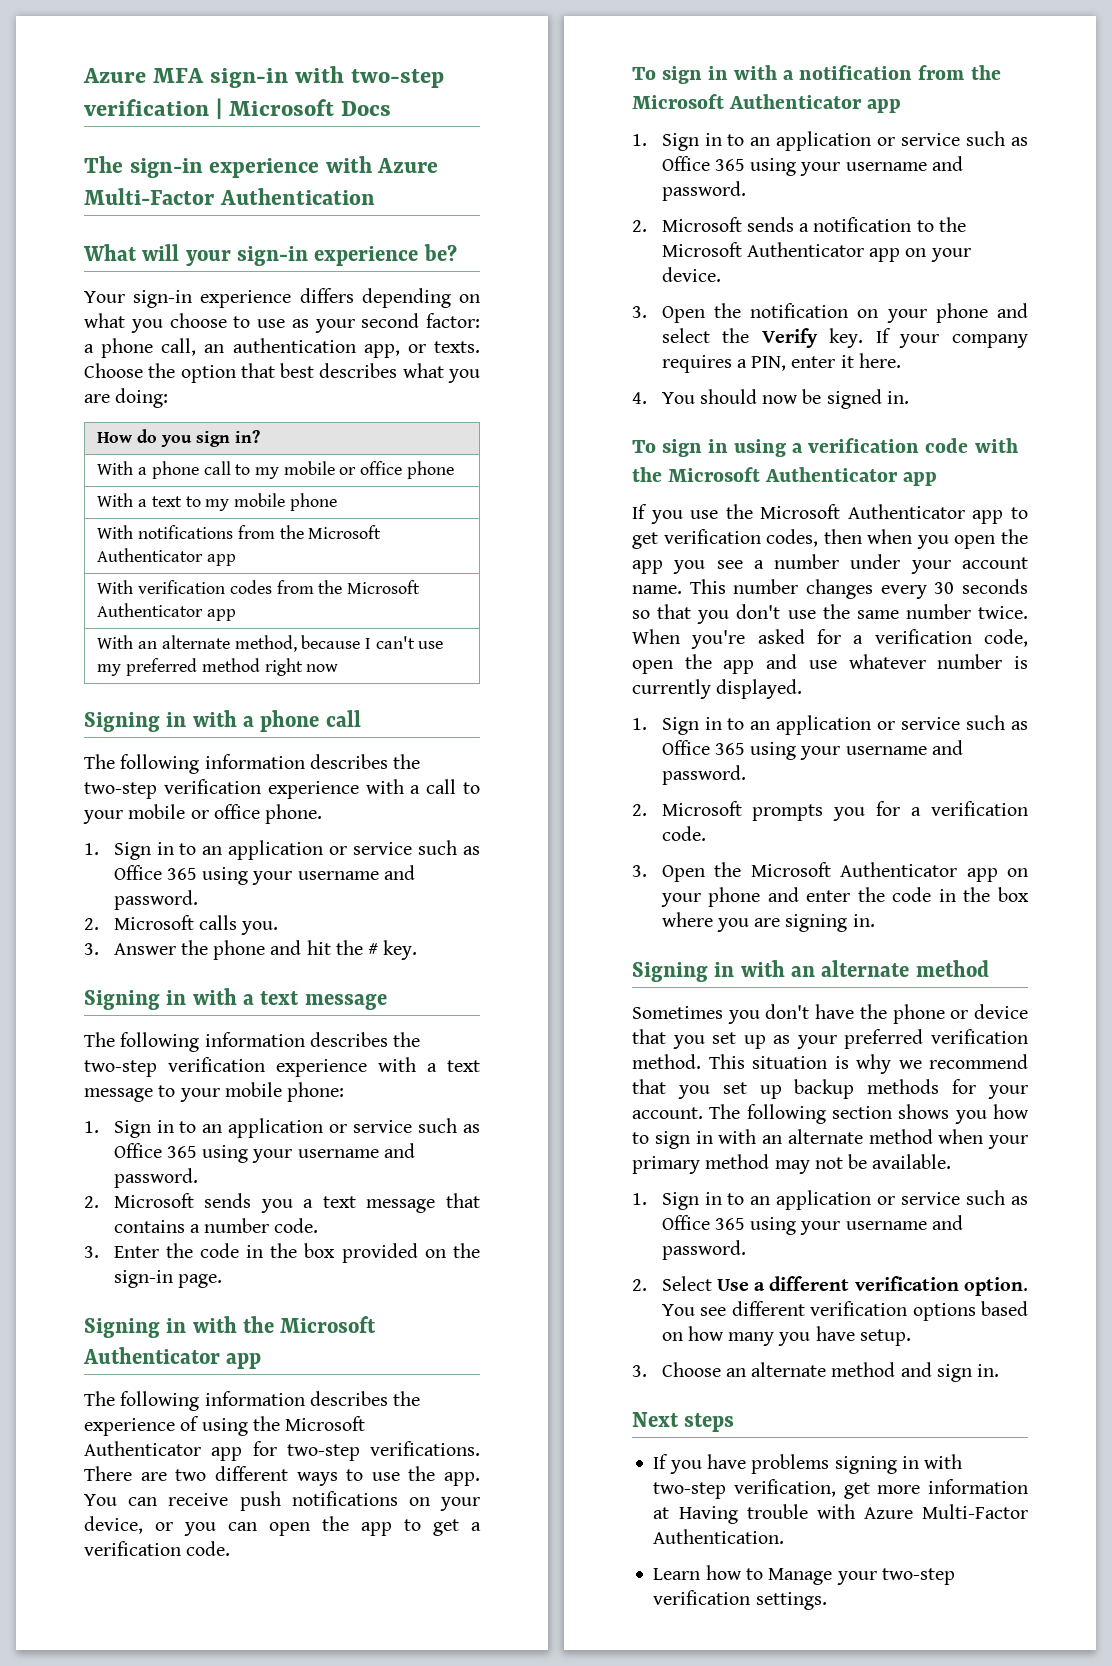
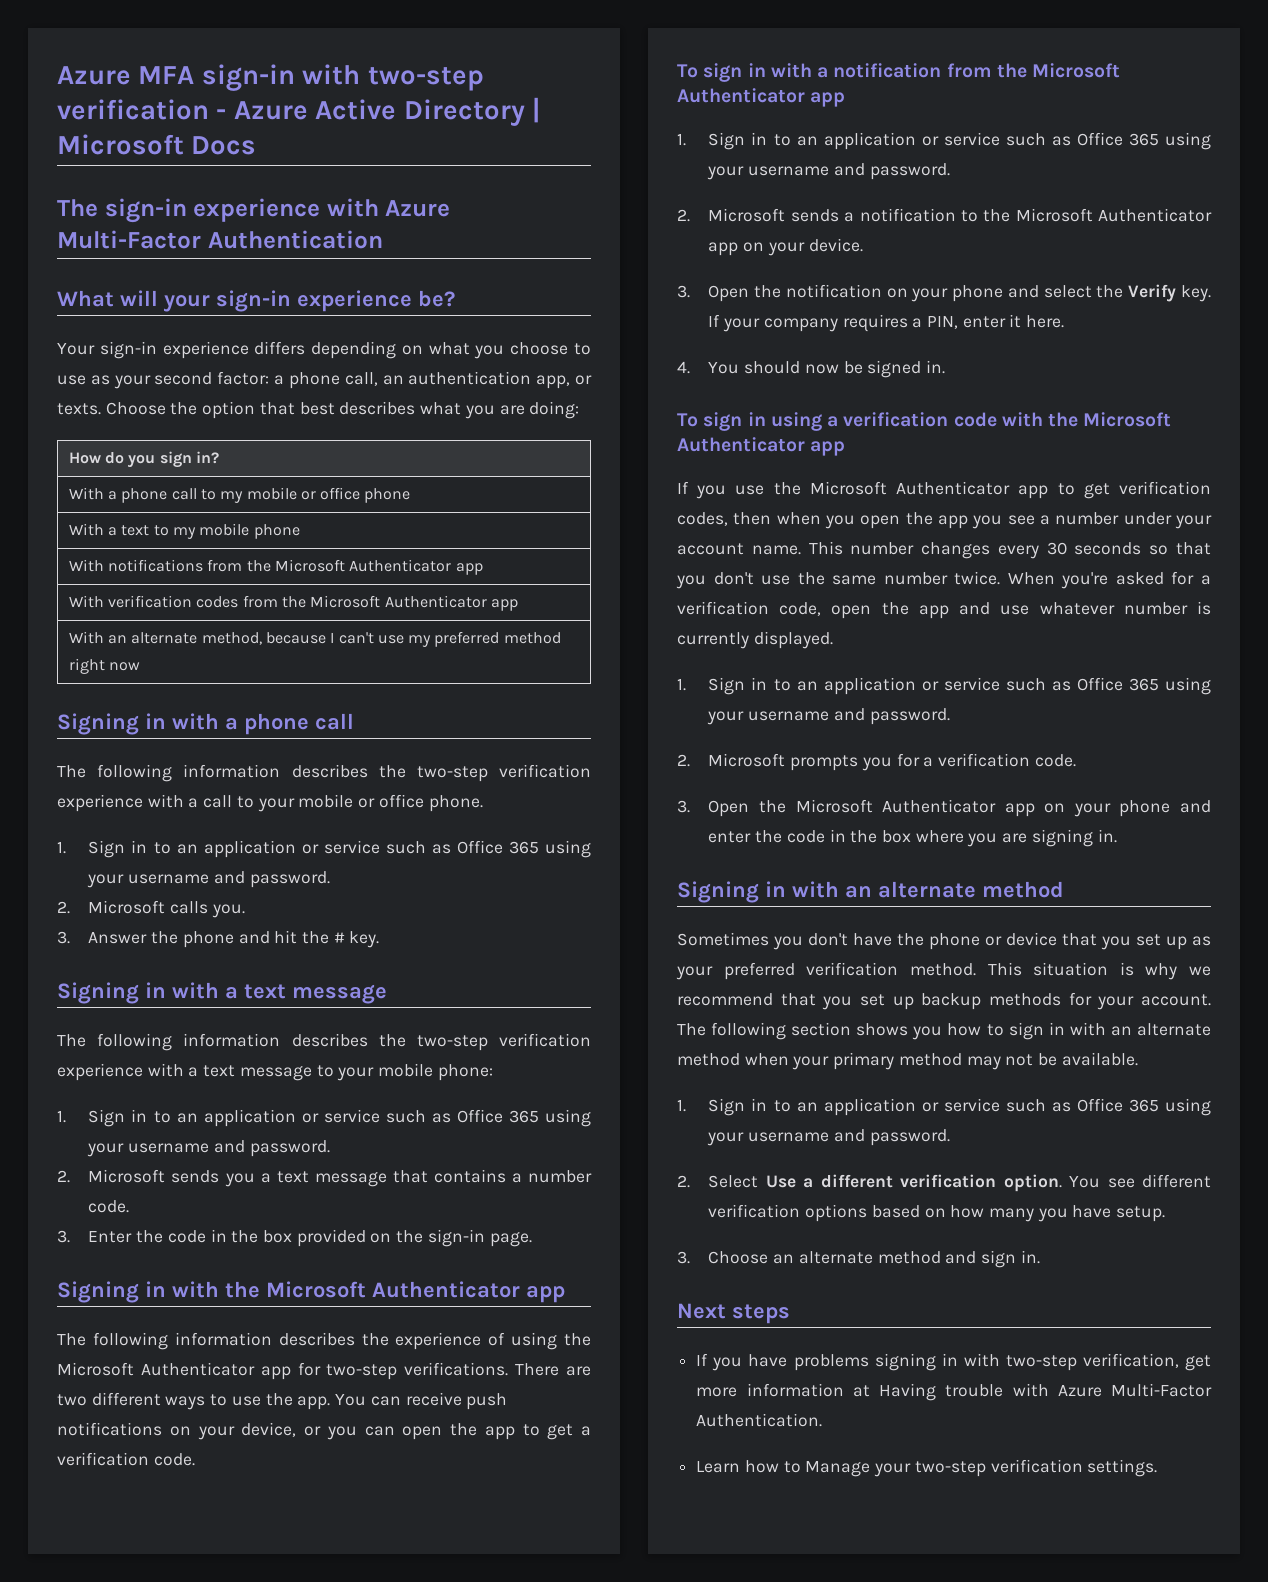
(209, 107) none -> [216,99,525,126] - Azure Active Directory

